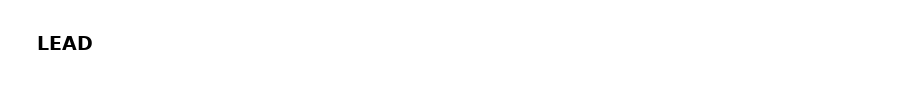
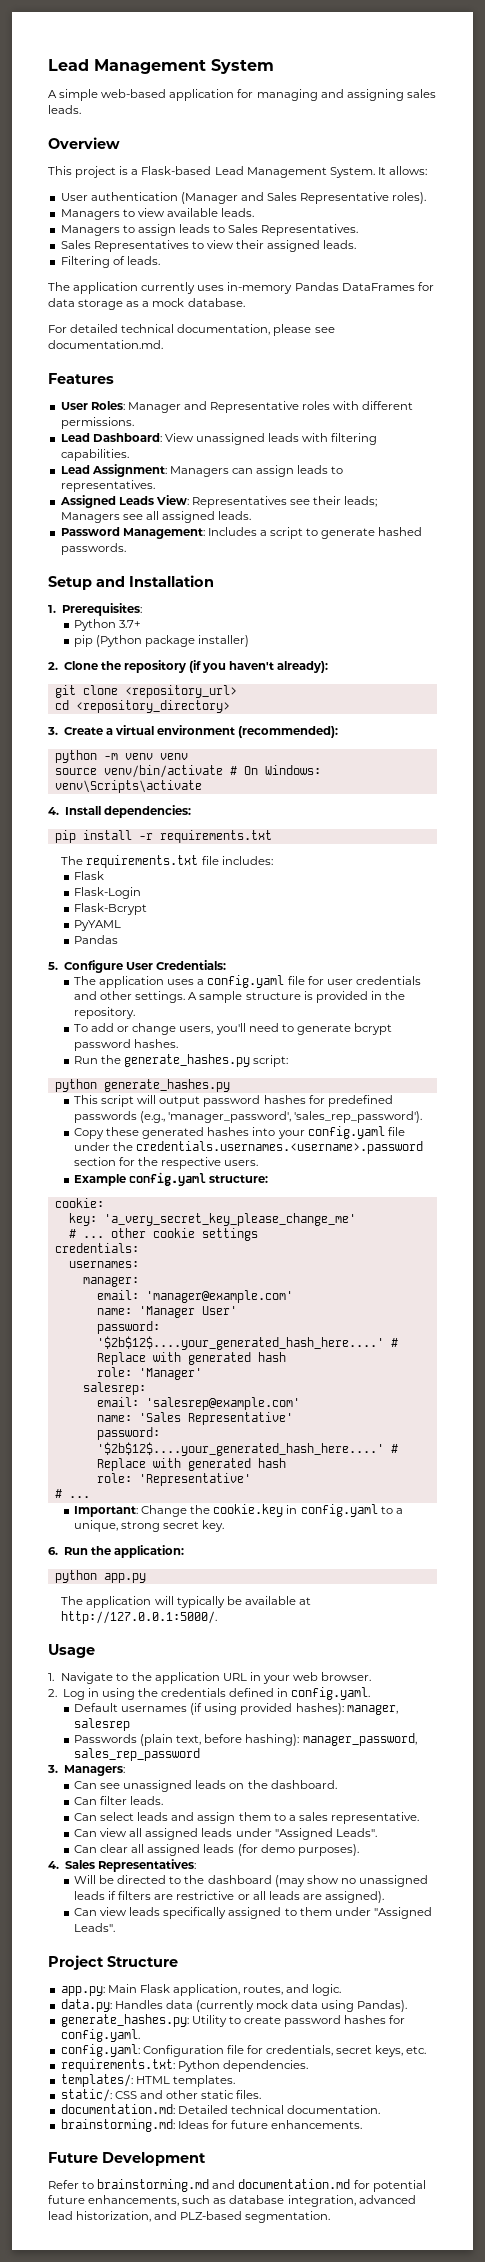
[37,36,93,50] LEAD -> [48,59,274,74] [48,89,436,101] [48,105,81,114] [48,137,120,149] [48,166,427,178] [60,192,427,204] [60,208,255,220] [60,224,359,236] [60,240,357,252] [60,256,160,268] [48,282,434,294] [48,298,245,310] [48,324,335,336] [48,340,163,349] [48,373,114,384] [60,401,414,413] [60,417,134,429] [60,433,378,445] [60,449,129,461] [60,464,344,477] [60,480,155,492] [59,495,378,508] [60,511,252,523] [60,527,423,539] [60,543,126,555] [48,575,214,590] [48,603,142,616] [74,619,142,631] [74,635,250,647] [48,660,329,673] [54,685,237,698] [54,700,230,713] [47,725,339,738] [54,750,188,763] [54,765,321,778] [54,780,202,793] [48,805,191,818] [54,830,272,843] [61,855,273,868] [74,871,105,880] [74,887,142,899] [74,903,148,915] [74,920,122,931] [74,935,119,944] [48,960,226,973] [74,975,421,988] [74,991,405,1003] [74,1007,136,1019] [74,1023,392,1035] [74,1039,179,1051] [74,1054,289,1067] [54,1079,230,1092] [74,1095,393,1107] [74,1111,423,1123] [74,1126,405,1139] [74,1141,424,1154] [74,1157,259,1169] [74,1172,269,1186] [54,1198,104,1208] [68,1213,356,1226] [68,1228,258,1241] [54,1243,139,1253] [68,1261,139,1268] [82,1277,139,1287] [96,1290,293,1303] [96,1306,237,1318] [96,1321,160,1334] [96,1336,398,1350] [96,1352,286,1365] [96,1367,202,1380] [82,1382,146,1395] [96,1397,300,1410] [96,1412,293,1425] [96,1427,160,1440] [96,1442,398,1456] [96,1458,286,1471] [96,1473,251,1486] [54,1489,90,1498] [74,1504,403,1517] [74,1520,225,1532] [48,1545,184,1558] [54,1570,146,1583] [61,1596,312,1608] [61,1611,218,1624] [48,1644,95,1658] [48,1672,372,1684] [48,1687,371,1700] [74,1703,398,1715] [74,1718,131,1731] [74,1733,417,1746] [74,1748,201,1761] [47,1765,125,1776] [74,1780,337,1792] [74,1796,164,1805] [74,1812,419,1824] [74,1828,377,1840] [74,1844,359,1856] [48,1859,196,1872] [74,1875,428,1887] [74,1891,384,1903] [74,1907,432,1919] [74,1923,116,1932] [48,1955,178,1970] [60,1984,342,1996] [60,1999,408,2012] [60,2014,406,2027] [60,2029,140,2042] [60,2044,427,2057] [60,2059,308,2072] [60,2074,235,2087] [60,2089,262,2102] [60,2104,380,2114] [60,2119,363,2132] [48,2152,206,2166] [48,2179,426,2192] [48,2195,416,2207] [48,2211,331,2223] Lead Management System // A simple web-based application for managing and assigning sales leads. // Overview // This project is a Flask-based Lead Management System. It allows: // User authentication (Manager and Sales Representative roles). // Managers to view available leads. // Managers to assign leads to Sales Representatives. // Sales Representatives to view their assigned leads. // Filtering of leads. // The application currently uses in-memory Pandas DataFrames for data storage as a mock database. // For detailed technical documentation, please see documentation.md. // Features // User Roles: Manager and Representative roles with different permissions. // Lead Dashboard: View unassigned leads with filtering capabilities. // Lead Assignment: Managers can assign leads to representatives. // Assigned Leads View: Representatives see their leads; Managers see all assigned leads. // Password Management: Includes a script to generate hashed passwords. // Setup and Installation // 1. Prerequisites: // Python 3.7+ // pip (Python package installer) // 2. Clone the repository (if you haven't already): // git clone <repository_url> // cd <repository_directory> // 3. Create a virtual environment (recommended): // python -m venv venv // source venv/bin/activate # On Windows: venv\Scripts\activate // 4. Install dependencies: // pip install -r requirements.txt // The requirements.txt file includes: // Flask // Flask-Login // Flask-Bcrypt // PyYAML // Pandas // 5. Configure User Credentials: // The application uses a config.yaml file for user credentials and other settings. A sample structure is provided in the repository. // To add or change users, you'll need to generate bcrypt password hashes. // Run the generate_hashes.py script: // python generate_hashes.py // This script will output password hashes for predefined passwords (e.g., 'manager_password', 'sales_rep_password'). // Copy these generated hashes into your config.yaml file under the credentials.usernames.<username>.password section for the respective users. // Example config.yaml structure: // cookie: // key: 'a_very_secret_key_please_change_me' // # ... other cookie settings // credentials: // usernames: // manager: // email: 'manager@example.com' // name: 'Manager User' // password: '$2b$12$....your_generated_hash_here....' # Replace with generated hash // role: 'Manager' // salesrep: // email: 'salesrep@example.com' // name: 'Sales Representative' // password: '$2b$12$....your_generated_hash_here....' # Replace with generated hash // role: 'Representative' // # ... // Important: Change the cookie.key in config.yaml to a unique, strong secret key. // 6. Run the application: // python app.py // The application will typically be available at http://127.0.0.1:5000/. // Usage // 1. Navigate to the application URL in your web browser. // 2. Log in using the credentials defined in config.yaml. // Default usernames (if using provided hashes): manager, salesrep // Passwords (plain text, before hashing): manager_password, sales_rep_password // 3. Managers: // Can see unassigned leads on the dashboard. // Can filter leads. // Can select leads and assign them to a sales representative. // Can view all assigned leads under "Assigned Leads". // Can clear all assigned leads (for demo purposes). // 4. Sales Representatives: // Will be directed to the dashboard (may show no unassigned leads if filters are restrictive or all leads are assigned). // Can view leads specifically assigned to them under "Assigned Leads". // Project Structure // app.py: Main Flask application, routes, and logic. // data.py: Handles data (currently mock data using Pandas). // generate_hashes.py: Utility to create password hashes for config.yaml. // config.yaml: Configuration file for credentials, secret keys, etc. // requirements.txt: Python dependencies. // templates/: HTML templates. // static/: CSS and other static files. // documentation.md: Detailed technical documentation. // brainstorming.md: Ideas for future enhancements. // Future Development // Refer to brainstorming.md and documentation.md for potential future enhancements, such as database integration, advanced lead historization, and PLZ-based segmentation.

